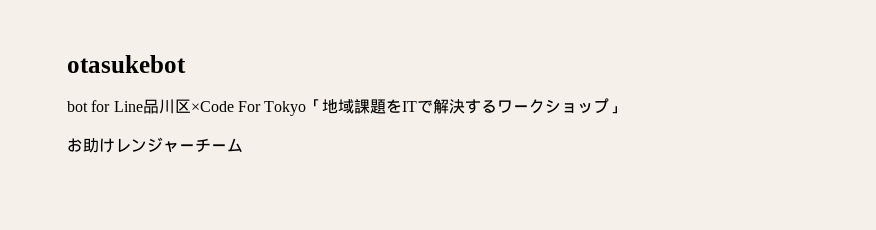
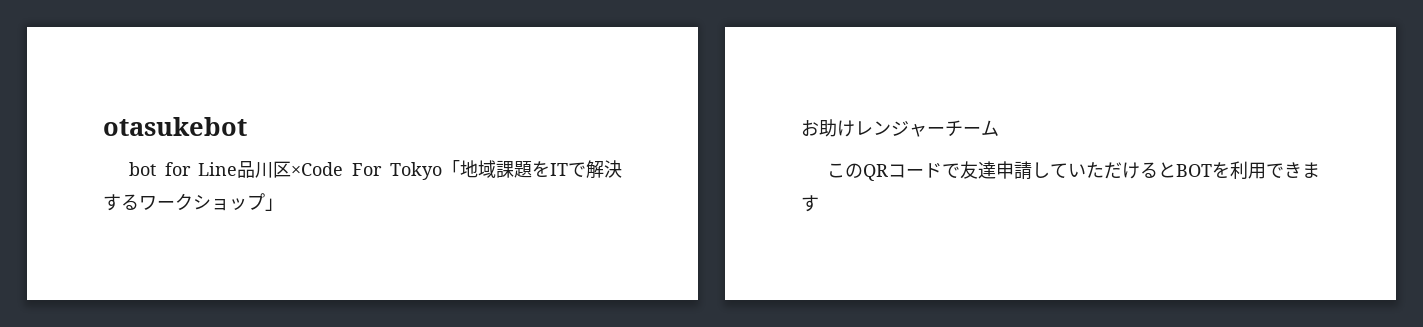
(243, 145) none -> [826,161,1320,181] [801,195,819,212] // このQRコードで友達申請していただけるとBOTを利用できます

